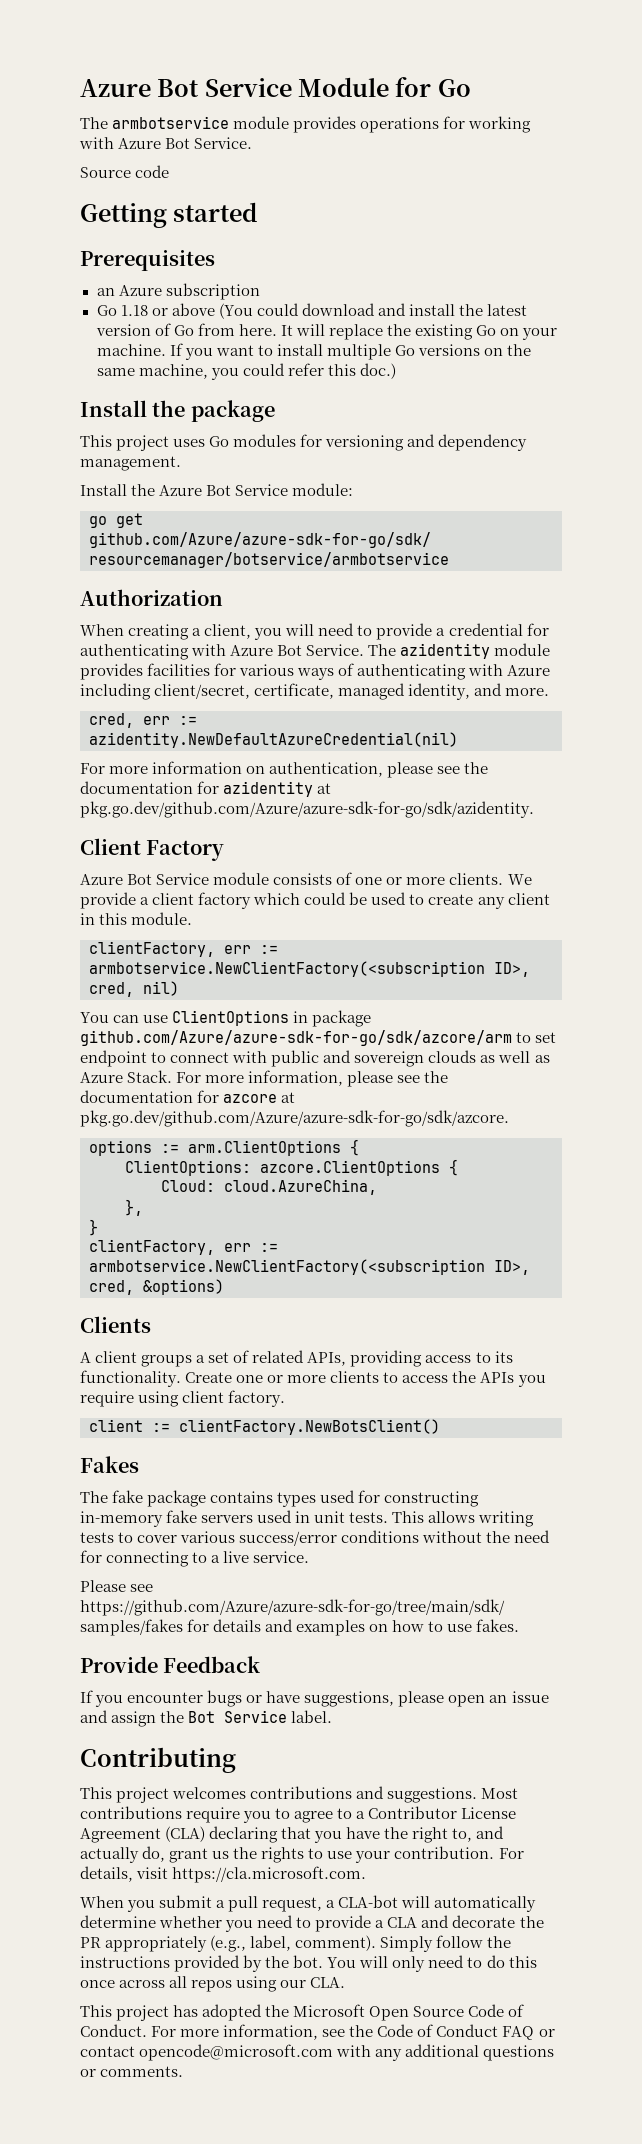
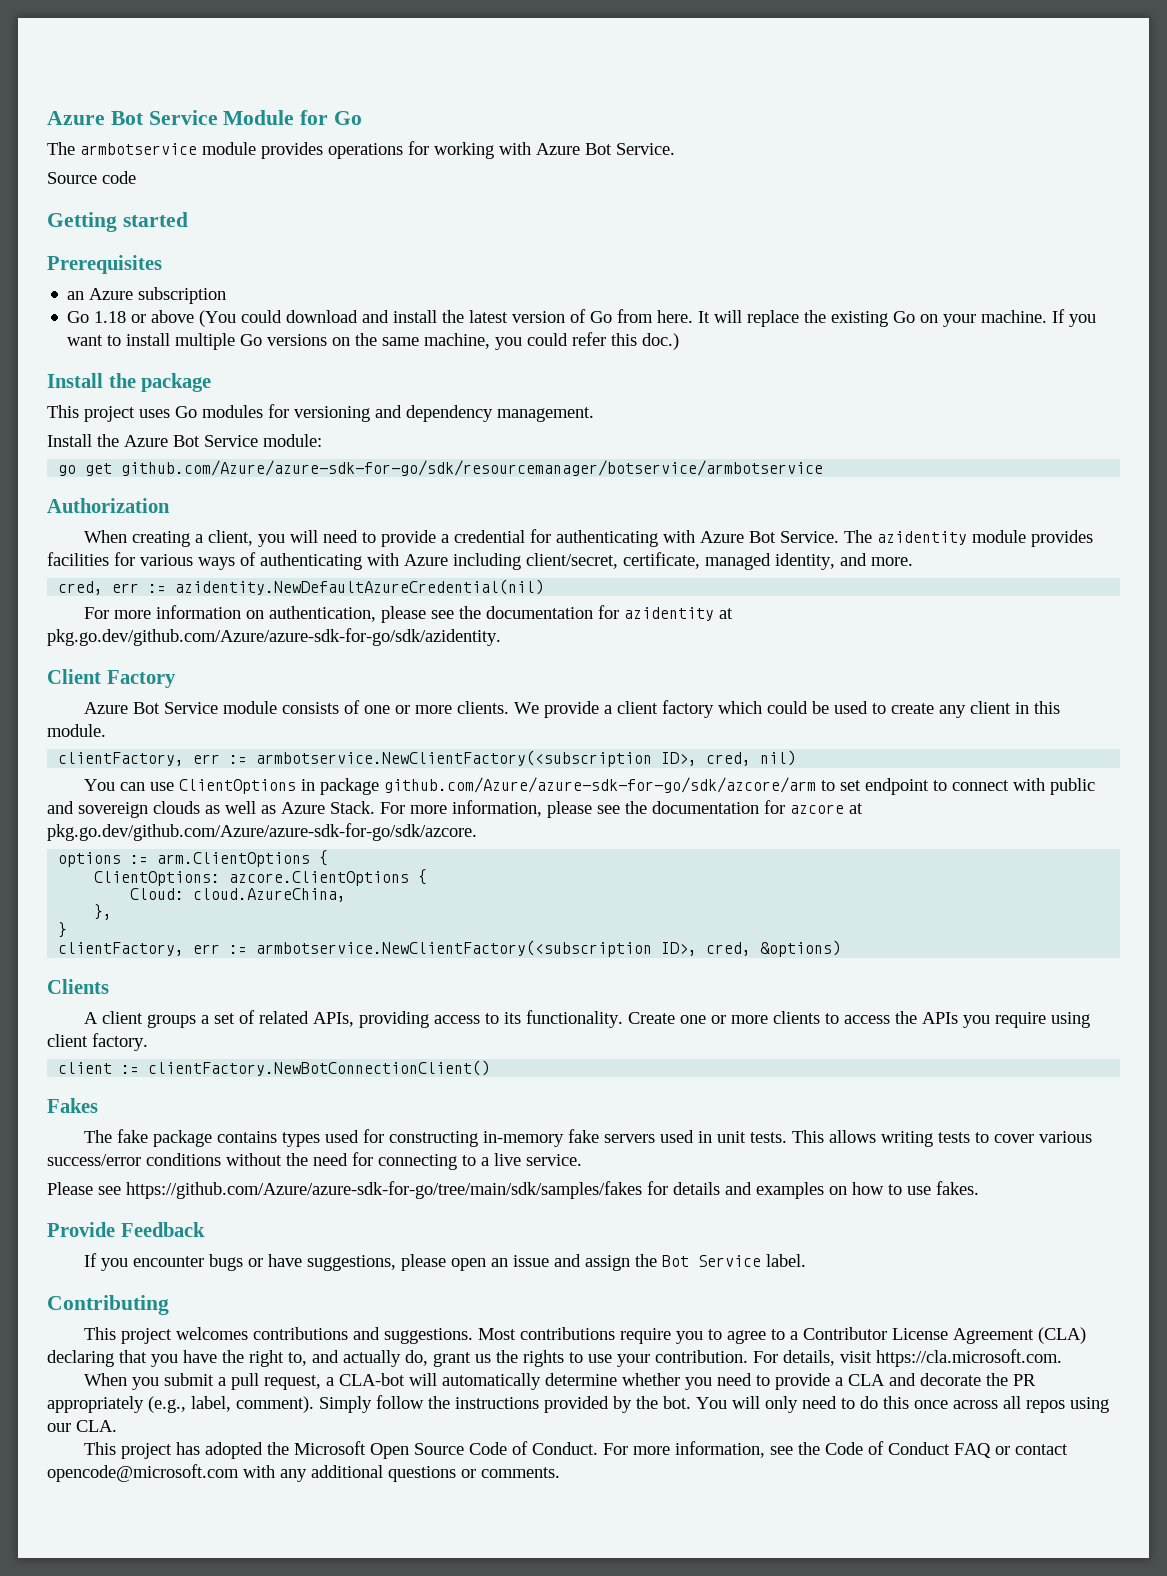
[179,1419,440,1435] clientFactory.NewBotsClient() -> [148,1060,491,1076] clientFactory.NewBotConnectionClient()

